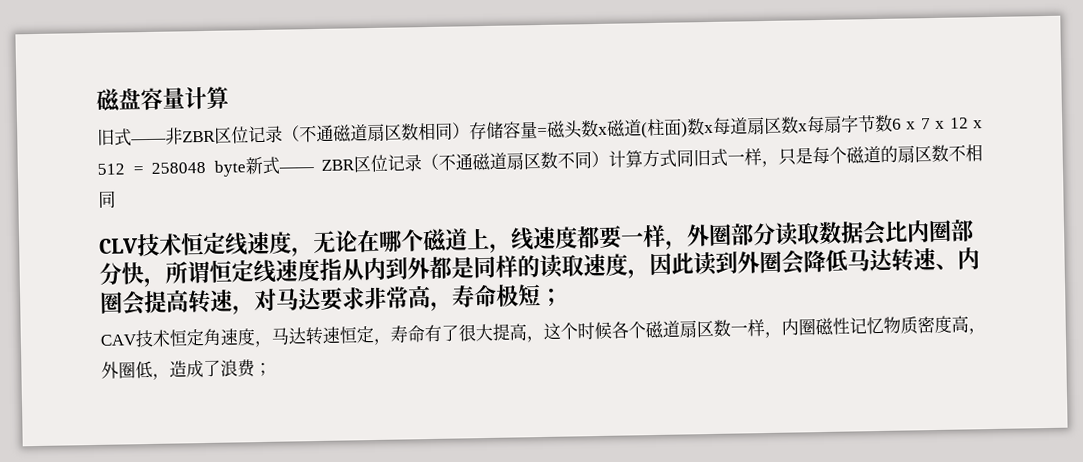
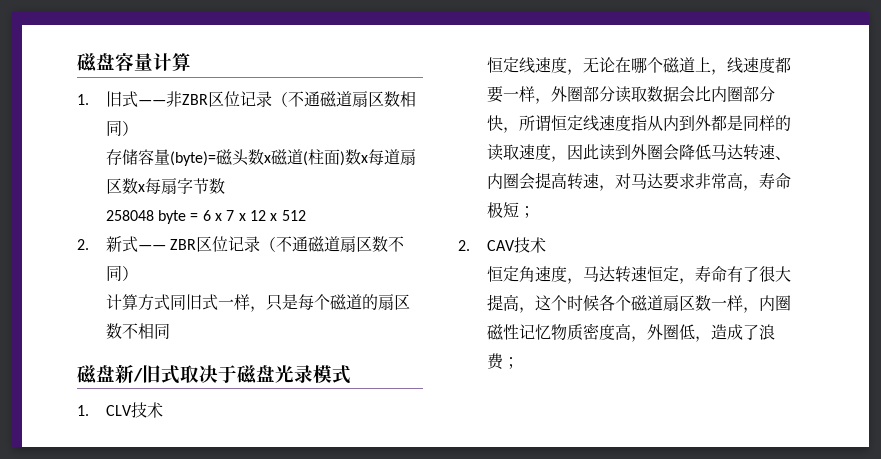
(229, 97) none -> [77,94,89,105] 1.
(470, 130) none -> (138, 128) //
[537,127,548,137] = -> [169,151,216,166] (byte)=
(893, 123) none -> [105,210,199,224] // 258048 byte =
[132,160,246,177] = 258048 byte -> [77,239,89,250] // 2.
(609, 159) none -> (138, 273) //
(116, 199) none -> [77,364,351,384] [77,405,89,416] 磁盘新/旧式取决于磁盘光录模式 // 1.
(182, 244) none -> (163, 410) //
(563, 297) none -> [458,240,470,251] 2.
(170, 338) none -> (546, 245) //

